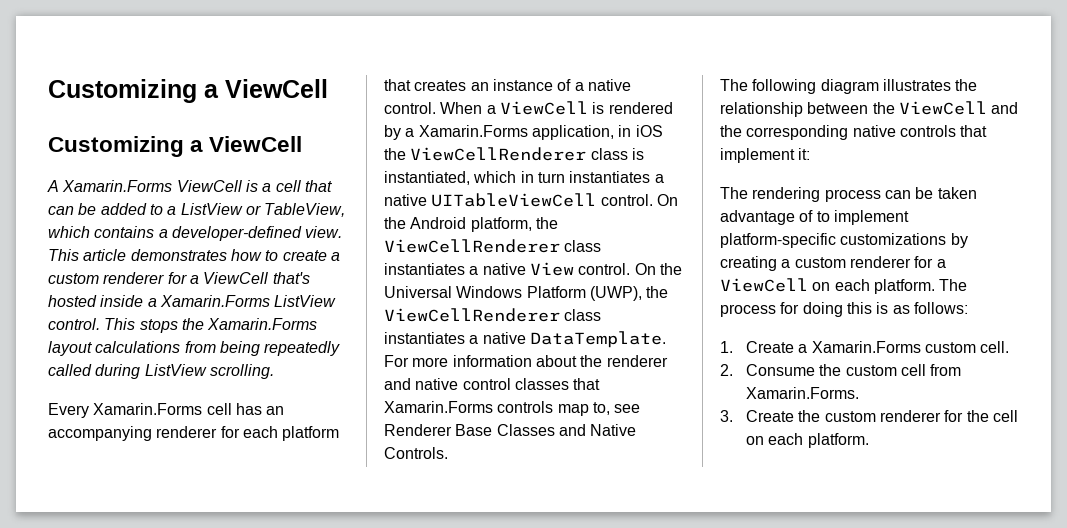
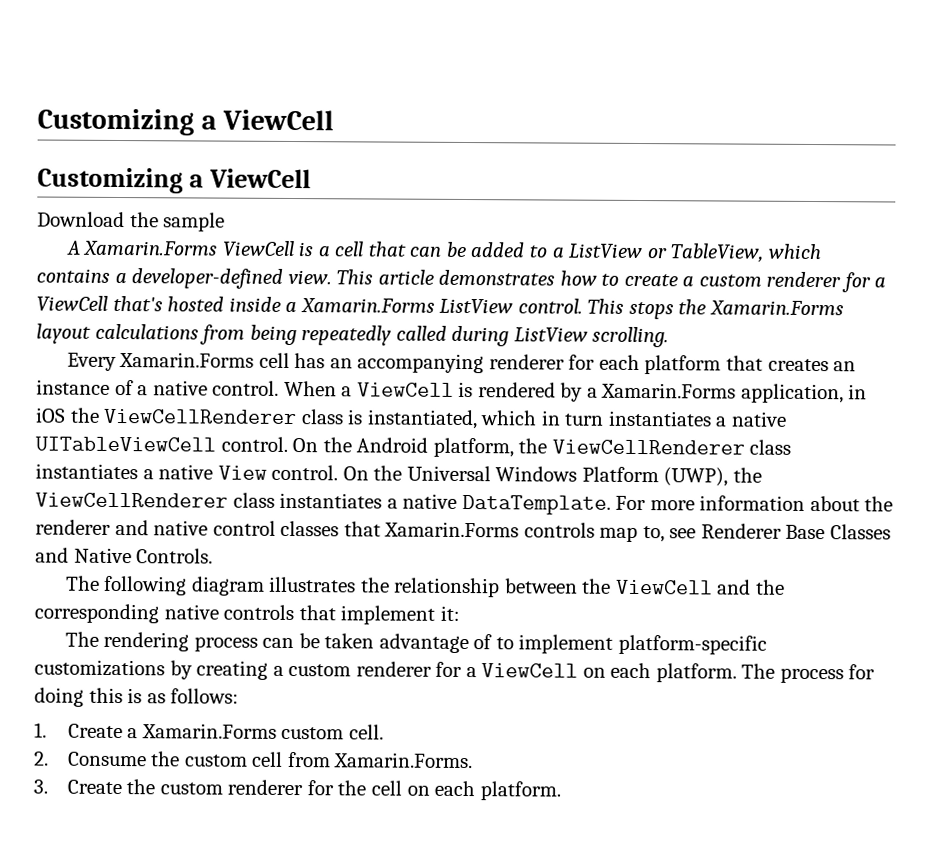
(303, 144) none -> [37,211,226,232] // Download the sample

